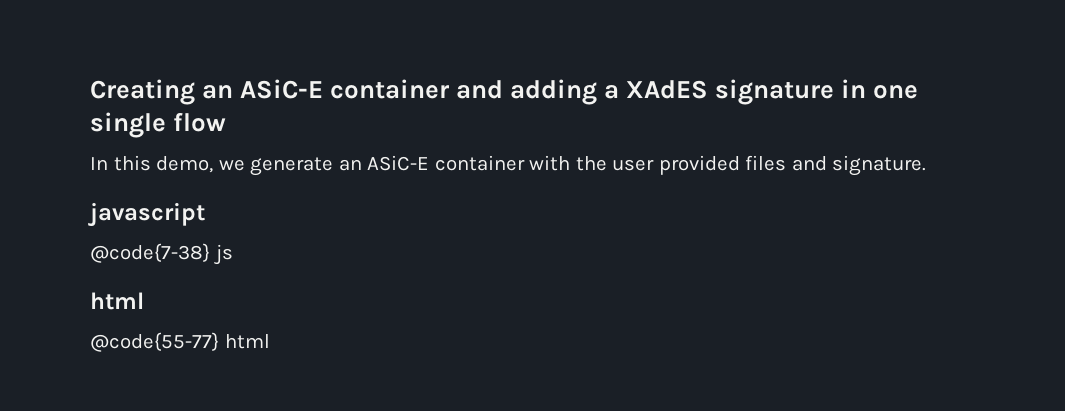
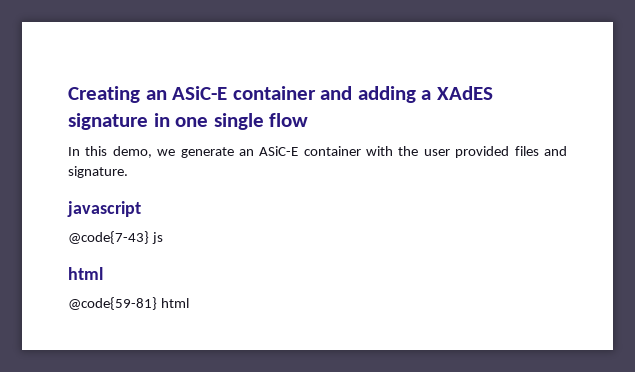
[90,243,210,263] @code{7-38} -> [68,231,149,244] @code{7-43}
[90,332,219,352] @code{55-77} -> [68,297,157,310] @code{59-81}

